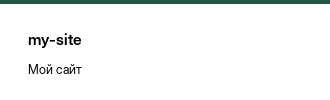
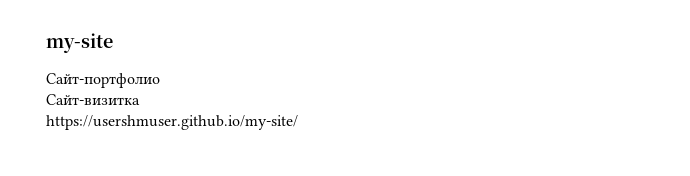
[28,64,83,74] Мой сайт -> [46,73,160,88] [46,94,140,105] [46,115,298,130] Cайт-портфолио // Сайт-визитка // https://usershmuser.github.io/my-site/

